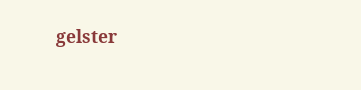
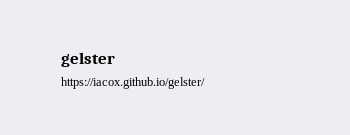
(117, 38) none -> [61,77,205,89] // https://iacox.github.io/gelster/

